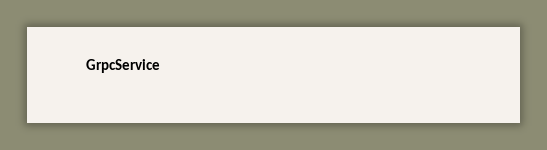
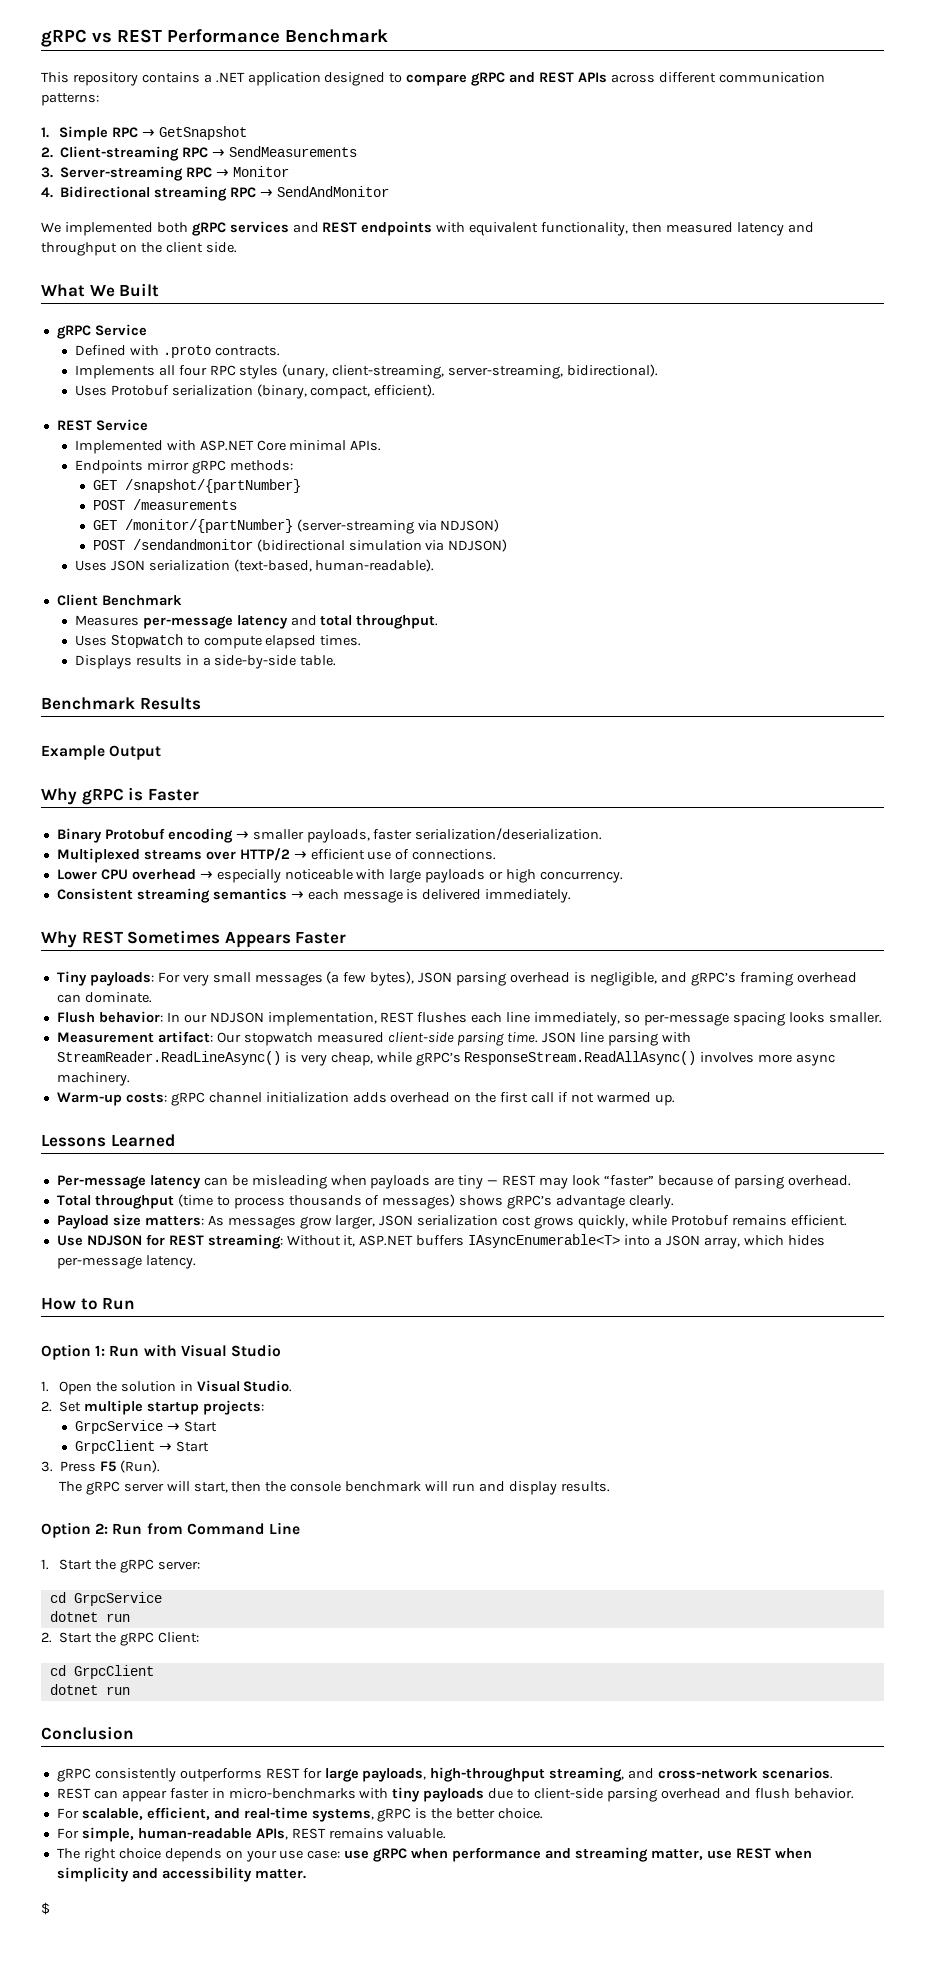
[86,59,160,73] GrpcService -> [41,29,388,47] [41,72,825,86] [41,93,99,106] [41,126,247,141] [41,146,357,161] [41,166,289,181] [41,186,389,201] [41,221,814,236] [41,242,237,256] [41,283,160,297] [56,324,147,339] [74,345,280,358] [74,364,659,379] [74,384,436,399] [56,419,148,431] [74,440,382,454] [74,460,293,474] [92,479,301,493] [92,499,237,510] [92,519,500,534] [92,539,508,552] [74,559,435,572] [56,594,182,606] [74,615,439,629] [74,634,362,649] [74,655,337,669] [41,697,201,710] [41,745,162,760] [41,787,199,805] [56,828,603,843] [56,848,497,863] [56,869,624,883] [56,888,572,903] [41,930,347,948] [56,971,857,986] [56,992,152,1003] [56,1011,882,1026] [56,1031,692,1046] [56,1051,836,1066] [56,1072,130,1086] [56,1092,675,1106] [41,1134,175,1147] [56,1175,851,1189] [56,1194,675,1209] [56,1214,847,1229] [56,1234,825,1249] [56,1255,196,1269] [41,1297,136,1310] [41,1344,281,1360] [41,1380,293,1395] [41,1400,264,1415] [74,1420,217,1434] [74,1440,209,1454] [41,1460,161,1473] [58,1481,610,1495] [41,1522,300,1538] [41,1559,200,1573] [49,1592,162,1606] [49,1611,130,1622] [41,1632,199,1646] [49,1665,154,1679] [49,1684,130,1695] [41,1726,134,1740] [56,1767,834,1782] [56,1787,854,1802] [56,1807,544,1822] [56,1827,447,1842] [56,1847,812,1862] [56,1867,306,1882] [41,1902,50,1915] gRPC vs REST Performance Benchmark // This repository contains a .NET application designed to compare gRPC and REST APIs across different communication patterns: // 1. Simple RPC → GetSnapshot // 2. Client-streaming RPC → SendMeasurements // 3. Server-streaming RPC → Monitor // 4. Bidirectional streaming RPC → SendAndMonitor // We implemented both gRPC services and REST endpoints with equivalent functionality, then measured latency and throughput on the client side. // What We Built // gRPC Service // Defined with .proto contracts. // Implements all four RPC styles (unary, client-streaming, server-streaming, bidirectional). // Uses Protobuf serialization (binary, compact, efficient). // REST Service // Implemented with ASP.NET Core minimal APIs. // Endpoints mirror gRPC methods: // GET /snapshot/{partNumber} // POST /measurements // GET /monitor/{partNumber} (server-streaming via NDJSON) // POST /sendandmonitor (bidirectional simulation via NDJSON) // Uses JSON serialization (text-based, human-readable). // Client Benchmark // Measures per-message latency and total throughput. // Uses Stopwatch to compute elapsed times. // Displays results in a side-by-side table. // Benchmark Results // Example Output // Why gRPC is Faster // Binary Protobuf encoding → smaller payloads, faster serialization/deserialization. // Multiplexed streams over HTTP/2 → efficient use of connections. // Lower CPU overhead → especially noticeable with large payloads or high concurrency. // Consistent streaming semantics → each message is delivered immediately. // Why REST Sometimes Appears Faster // Tiny payloads: For very small messages (a few bytes), JSON parsing overhead is negligible, and gRPC’s framing overhead can dominate. // Flush behavior: In our NDJSON implementation, REST flushes each line immediately, so per-message spacing looks smaller. // Measurement artifact: Our stopwatch measured client-side parsing time. JSON line parsing with StreamReader.ReadLineAsync() is very cheap, while gRPC’s ResponseStream.ReadAllAsync() involves more async machinery. // Warm-up costs: gRPC channel initialization adds overhead on the first call if not warmed up. // Lessons Learned // Per-message latency can be misleading when payloads are tiny — REST may look “faster” because of parsing overhead. // Total throughput (time to process thousands of messages) shows gRPC’s advantage clearly. // Payload size matters: As messages grow larger, JSON serialization cost grows quickly, while Protobuf remains efficient. // Use NDJSON for REST streaming: Without it, ASP.NET buffers IAsyncEnumerable<T> into a JSON array, which hides per-message latency. // How to Run // Option 1: Run with Visual Studio // 1. Open the solution in Visual Studio. // 2. Set multiple startup projects: // GrpcService → Start // GrpcClient → Start // 3. Press F5 (Run). // The gRPC server will start, then the console benchmark will run and display results. // Option 2: Run from Command Line // 1. Start the gRPC server: // cd GrpcService // dotnet run // 2. Start the gRPC Client: // cd GrpcClient // dotnet run // Conclusion // gRPC consistently outperforms REST for large payloads, high-throughput streaming, and cross-network scenarios. // REST can appear faster in micro-benchmarks with tiny payloads due to client-side parsing overhead and flush behavior. // For scalable, efficient, and real-time systems, gRPC is the better choice. // For simple, human-readable APIs, REST remains valuable. // The right choice depends on your use case: use gRPC when performance and streaming matter, use REST when simplicity and accessibility matter. // $

